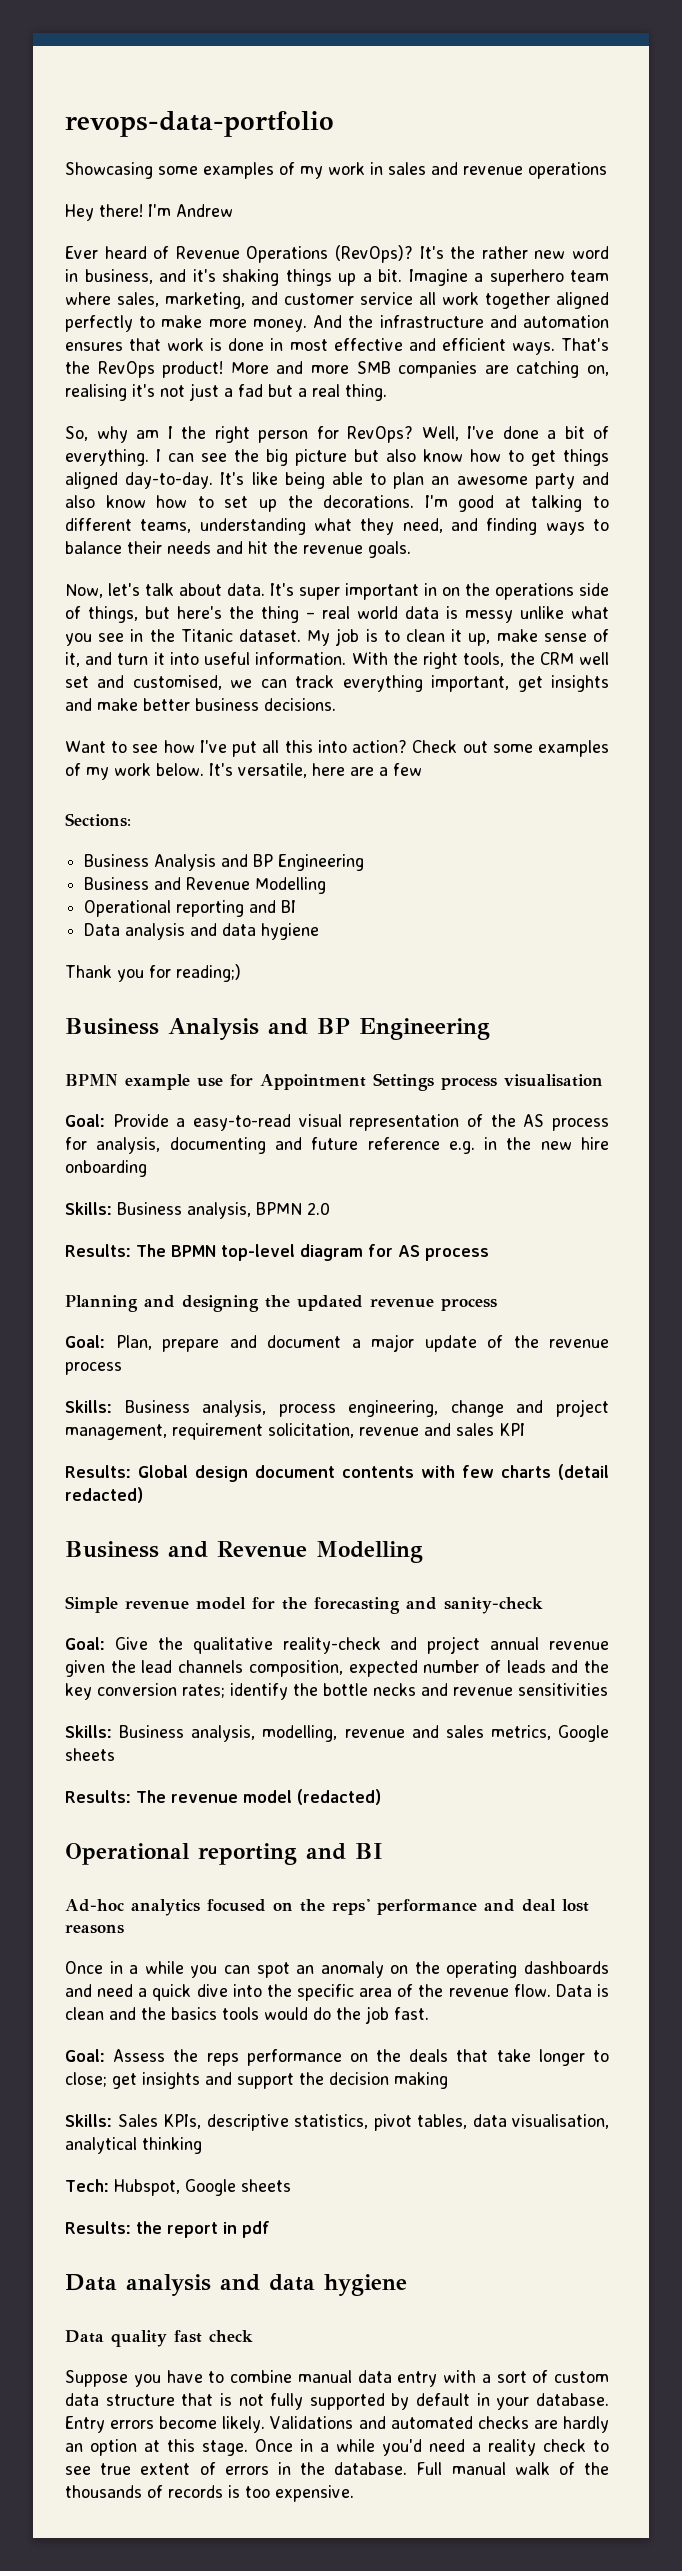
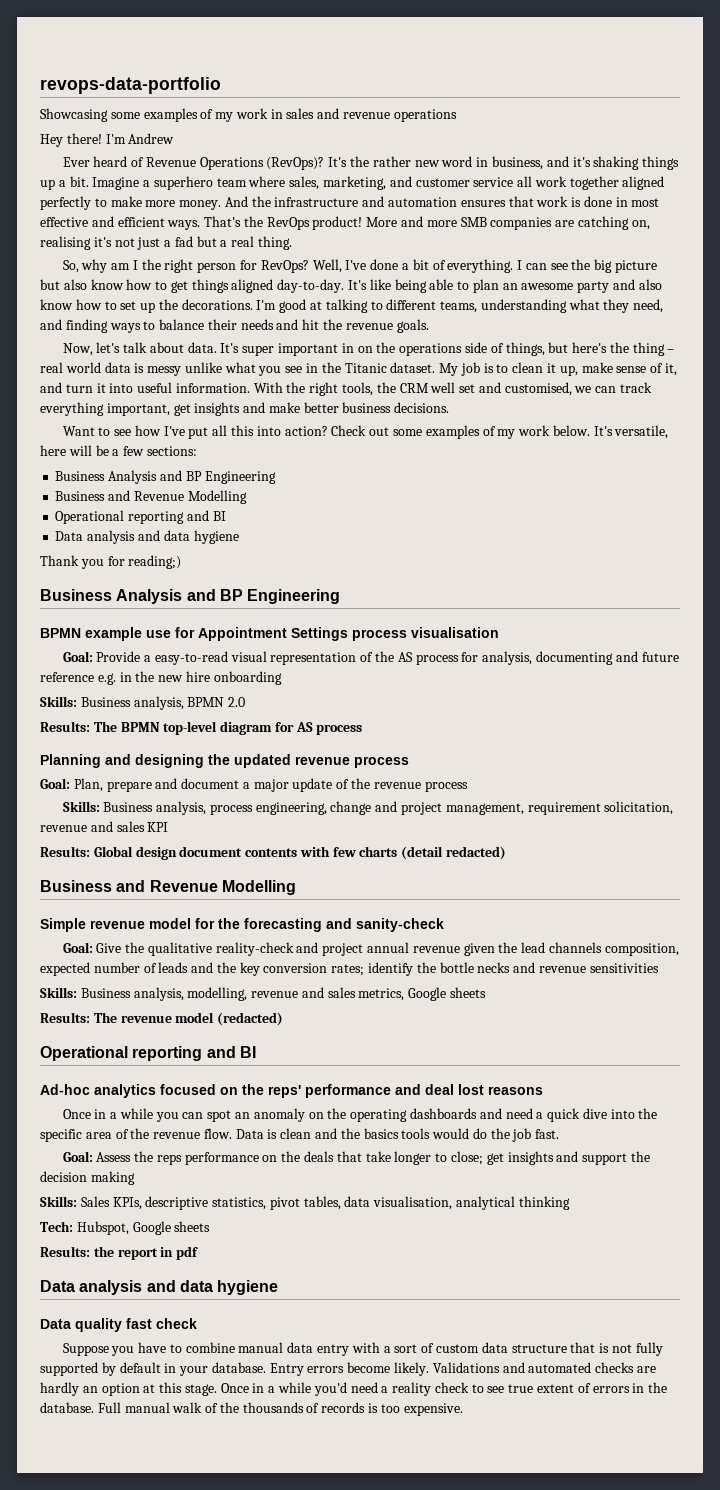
[350,767,374,776] are -> [68,445,109,456] will be
[65,813,131,827] // Sections: -> [146,446,197,456] sections:

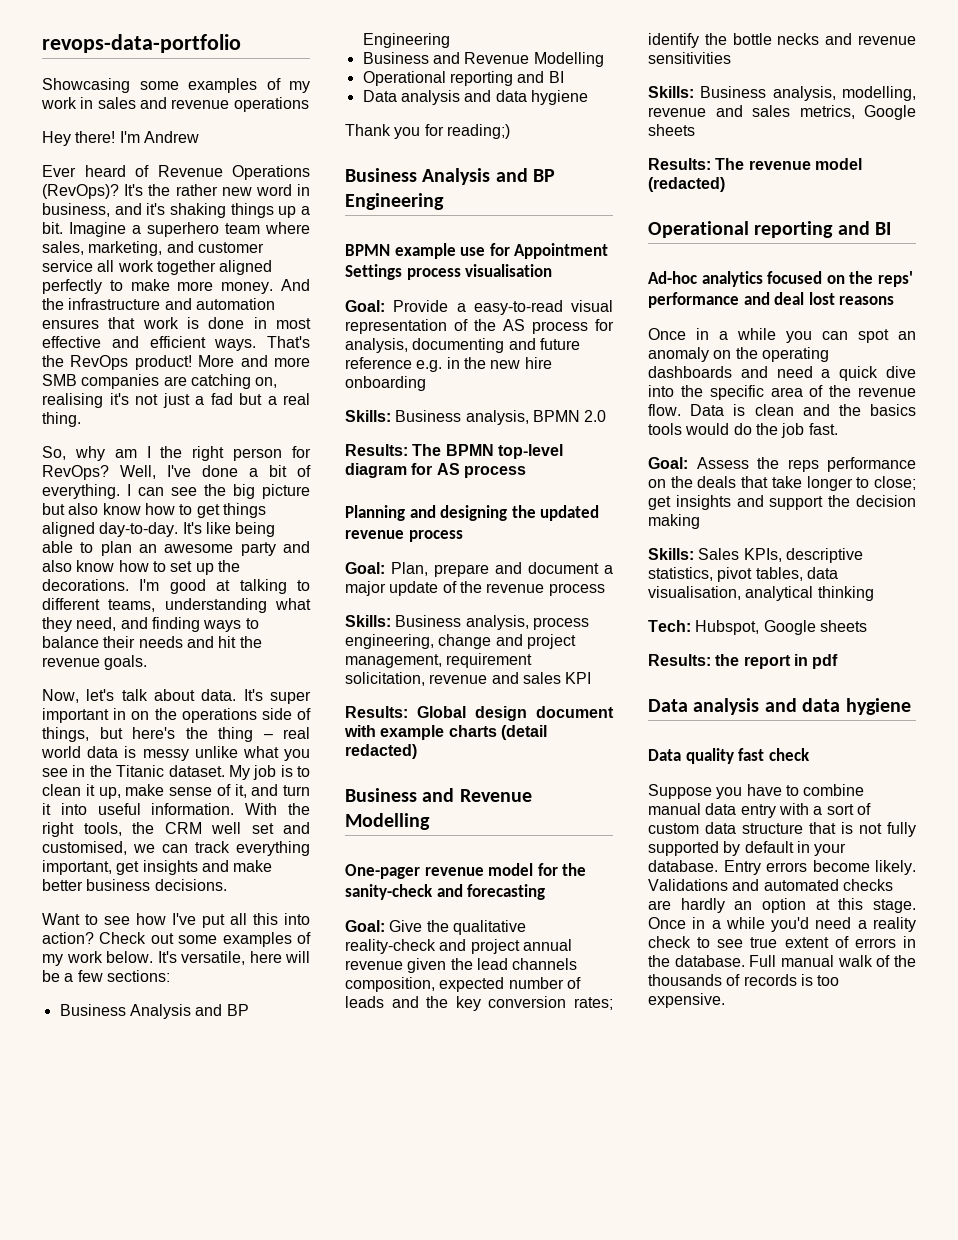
[245,846,356,857] contents with few -> [344,725,445,740] with example
[40,918,86,932] Simple -> [345,864,420,879] One-pager
(240, 923) none -> [345,884,463,900] sanity-check and
[326,918,444,932] and sanity-check -> (546, 892) none

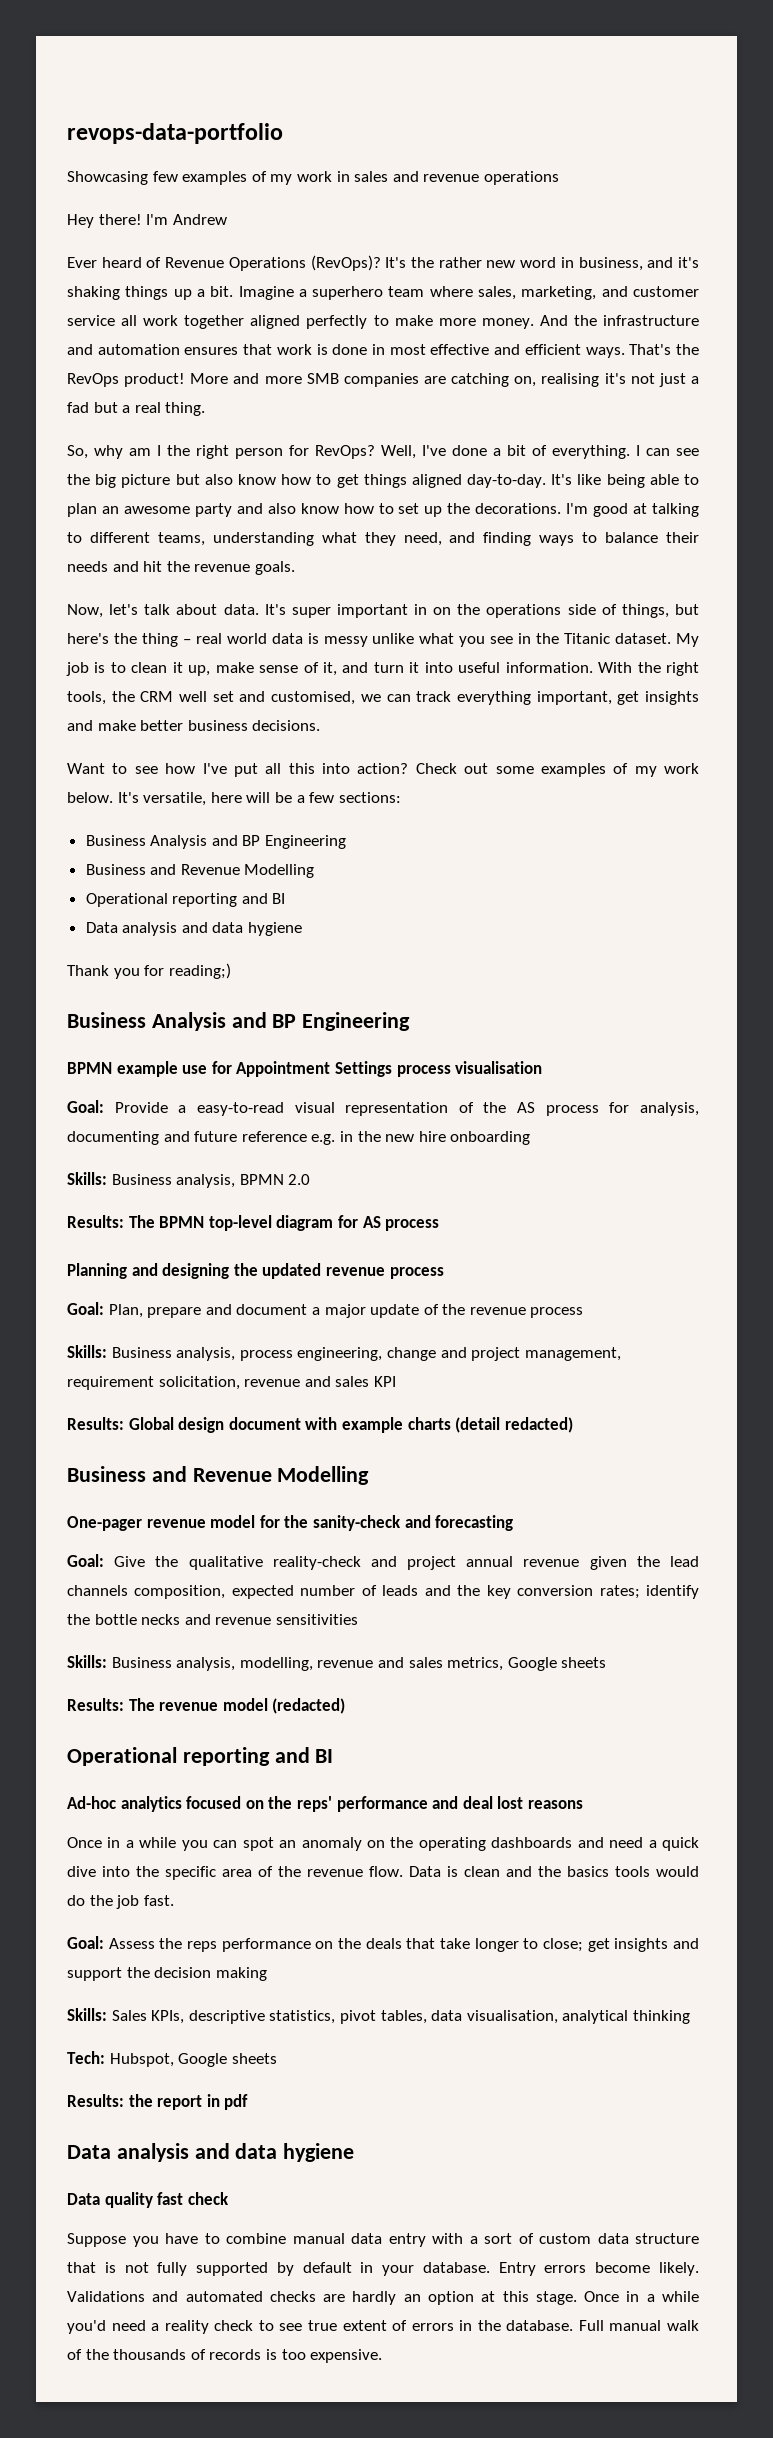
[139,81,179,90] some -> [152,171,178,182] few

